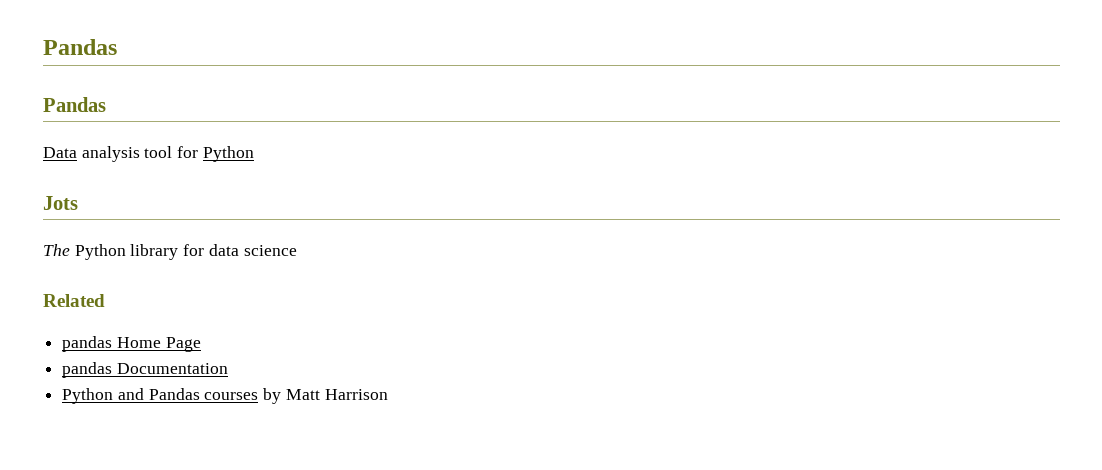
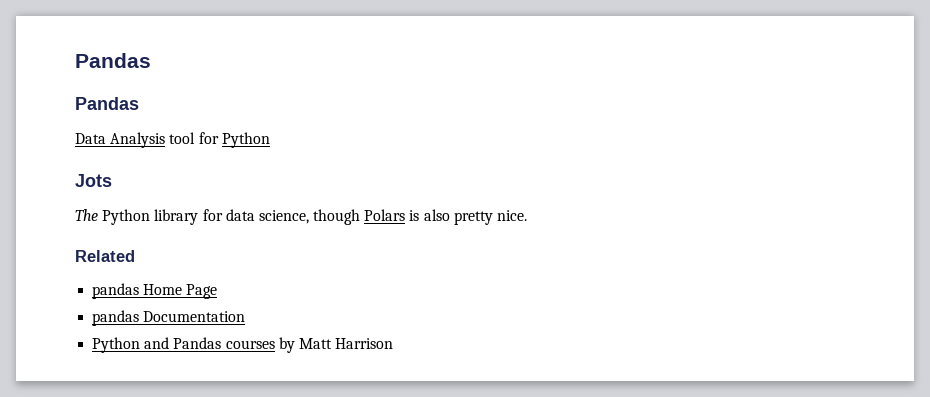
[81,146,140,162] analysis -> [110,132,166,148] Analysis
[243,245,297,256] science -> [258,209,528,225] science, though Polars is also pretty nice.

